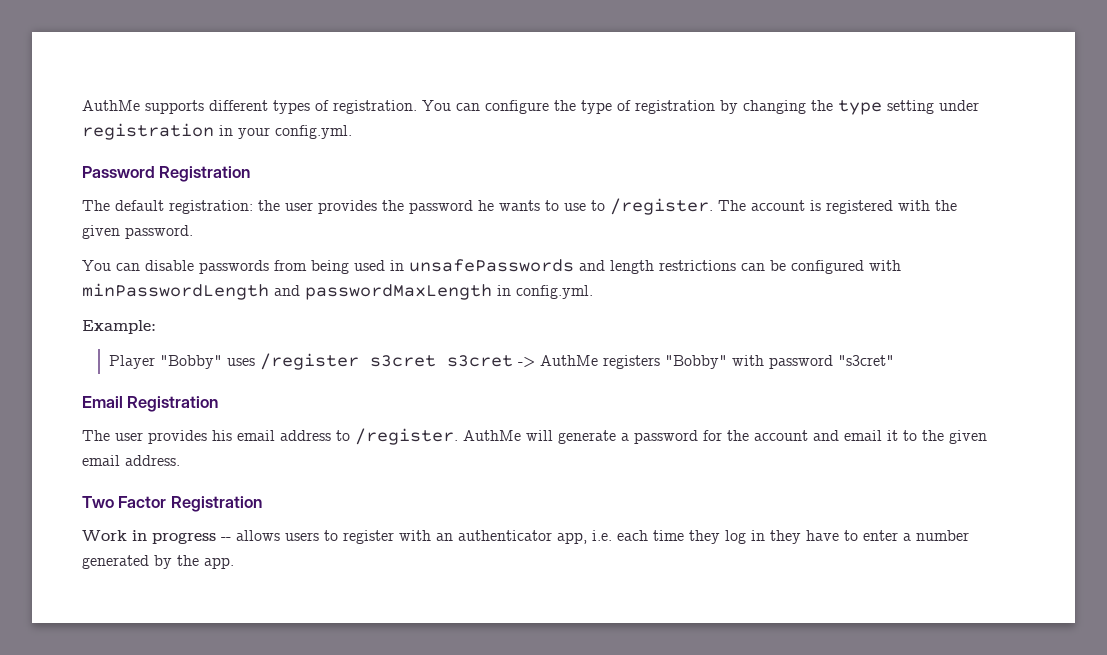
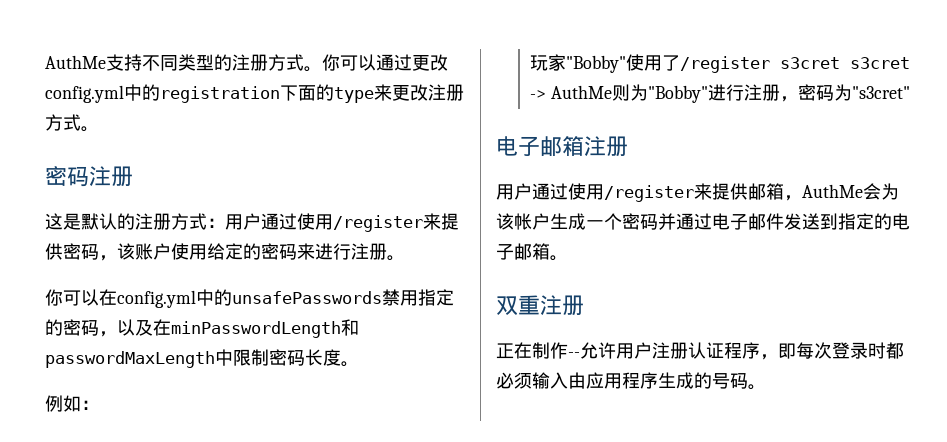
[82,100,979,115] [82,123,352,140] [82,166,251,182] [82,198,957,215] [82,225,193,239] [82,259,901,274] [82,283,593,300] [82,320,156,334] [109,355,256,369] AuthMe supports different types of registration. You can configure the type of registration by changing the type setting under registration in your config.yml. // Password Registration // The default registration: the user provides the password he wants to use to /register. The account is registered with the given password. // You can disable passwords from being used in unsafePasswords and length restrictions can be configured with minPasswordLength and passwordMaxLength in config.yml. // Example: // Player "Bobby" uses -> [45,54,448,72] [45,84,464,103] [45,114,99,132] [45,166,133,187] [45,213,459,232] [45,243,405,261] [45,289,454,308] [45,319,359,338] [45,349,359,368] [45,395,99,412] [530,54,681,73] AuthMe支持不同类型的注册方式。你可以通过更改config.yml中的registration下面的type来更改注册方式。 // 密码注册 // 这是默认的注册方式：用户通过使用/register来提供密码，该账户使用给定的密码来进行注册。 // 你可以在config.yml中的unsafePasswords禁用指定的密码，以及在minPasswordLength和passwordMaxLength中限制密码长度。 // 例如： // 玩家"Bobby"使用了
[603,355,895,369] [82,396,219,412] [82,428,987,445] [82,455,180,466] [82,496,262,512] [82,530,969,544] [82,555,234,569] registers "Bobby" with password "s3cret" // Email Registration // The user provides his email address to /register. AuthMe will generate a password for the account and email it to the given email address. // Two Factor Registration // Work in progress -- allows users to register with an authenticator app, i.e. each time they log in they have to enter a number generated by the app. -> [611,84,910,103] [496,136,628,157] [496,183,899,202] [496,213,910,230] [496,243,568,261] [496,295,584,316] [496,342,904,360] [496,372,766,390] 则为"Bobby"进行注册，密码为"s3cret" // 电子邮箱注册 // 用户通过使用/register来提供邮箱，AuthMe会为该帐户生成一个密码并通过电子邮件发送到指定的电子邮箱。 // 双重注册 // 正在制作--允许用户注册认证程序，即每次登录时都必须输入由应用程序生成的号码。

